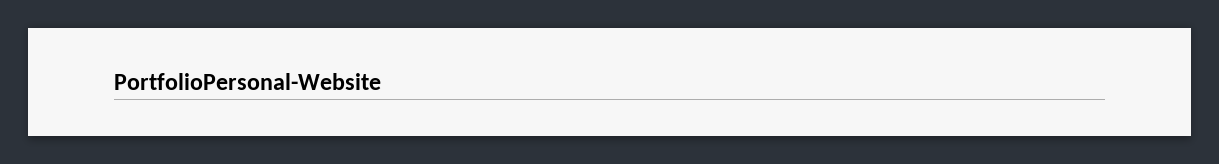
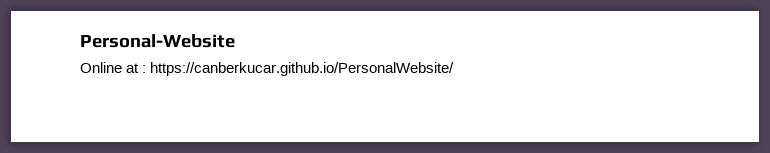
[114,73,381,90] PortfolioPersonal-Website -> [80,34,235,48] [80,62,455,76] Personal-Website // Online at : https://canberkucar.github.io/PersonalWebsite/

